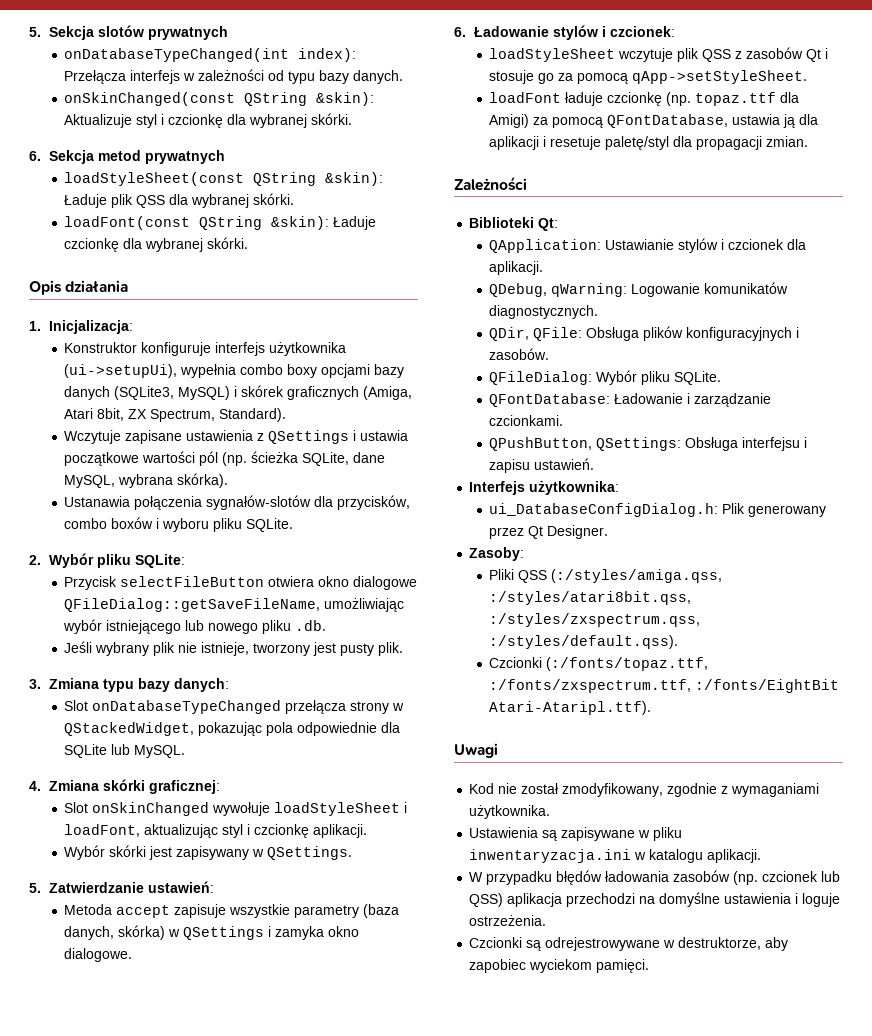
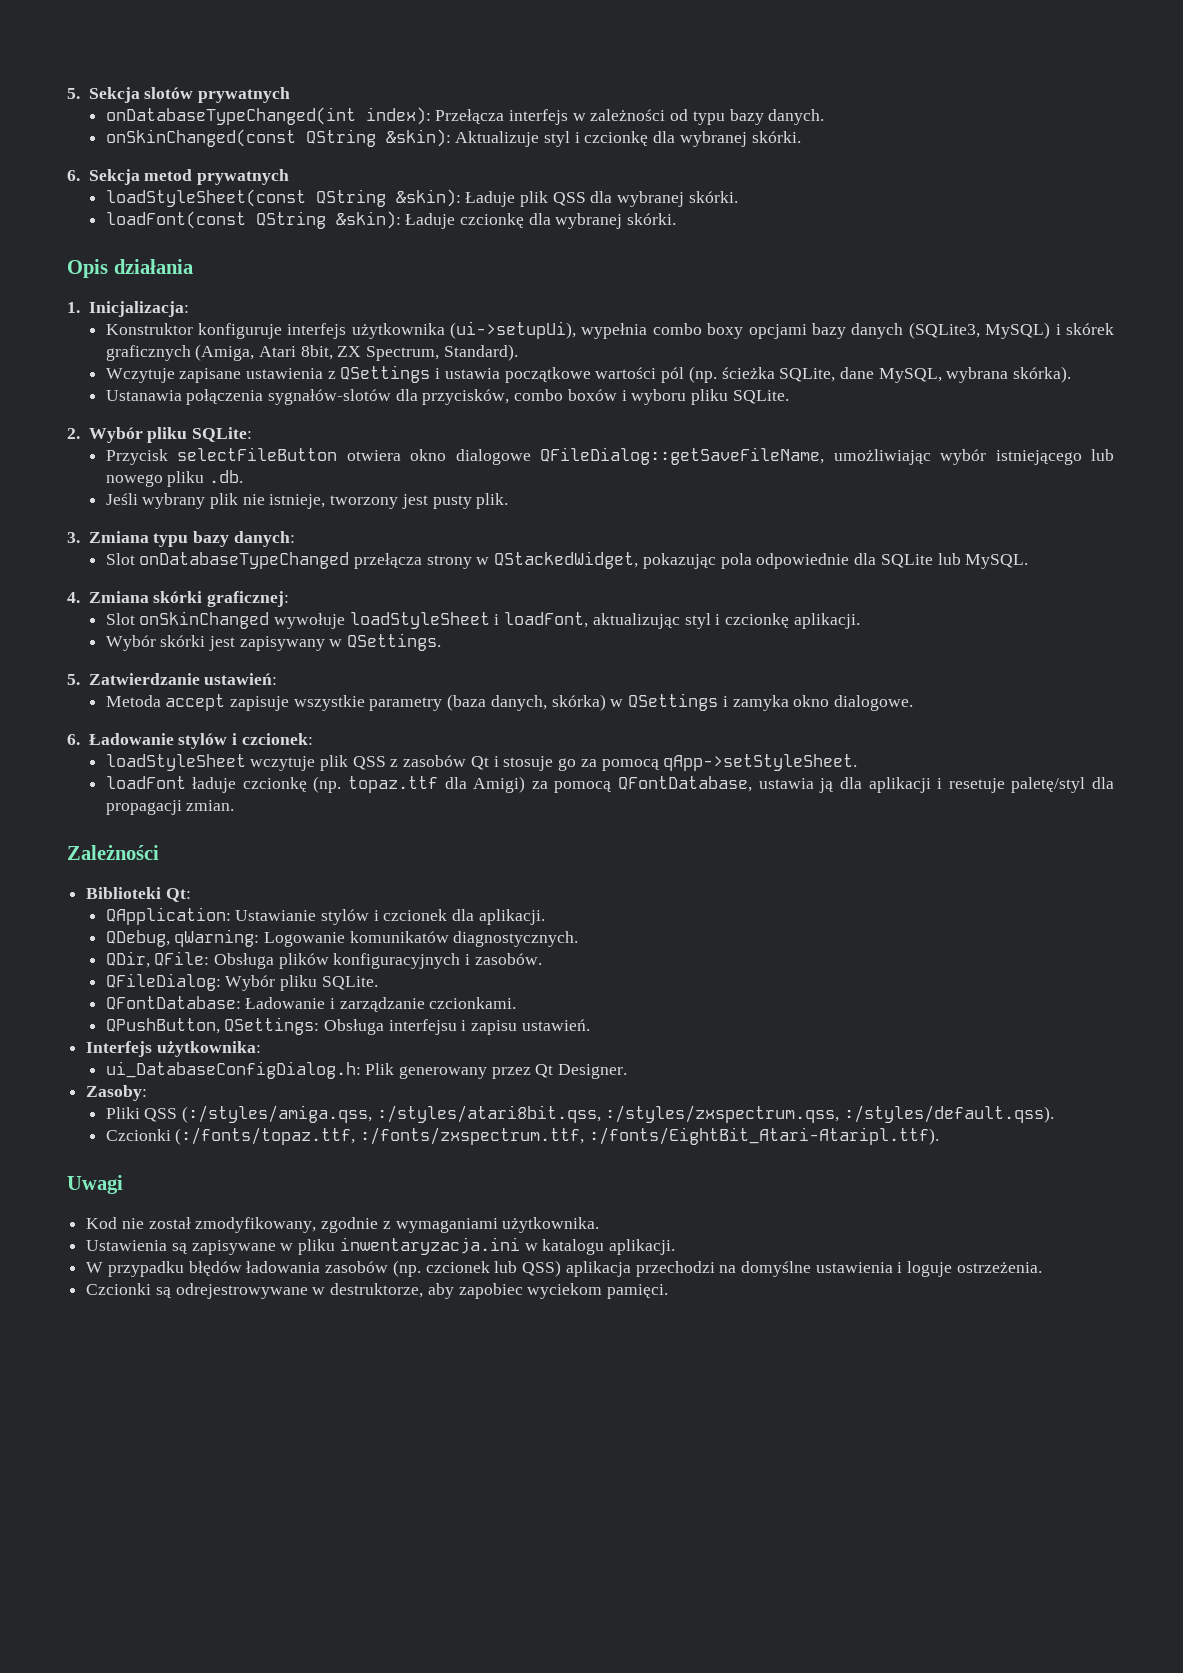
[695,679,840,693] [489,701,652,715] :/fonts/EightBit Atari-Ataripl.ttf). -> [588,1127,939,1145] :/fonts/EightBit_Atari-Ataripl.ttf).

